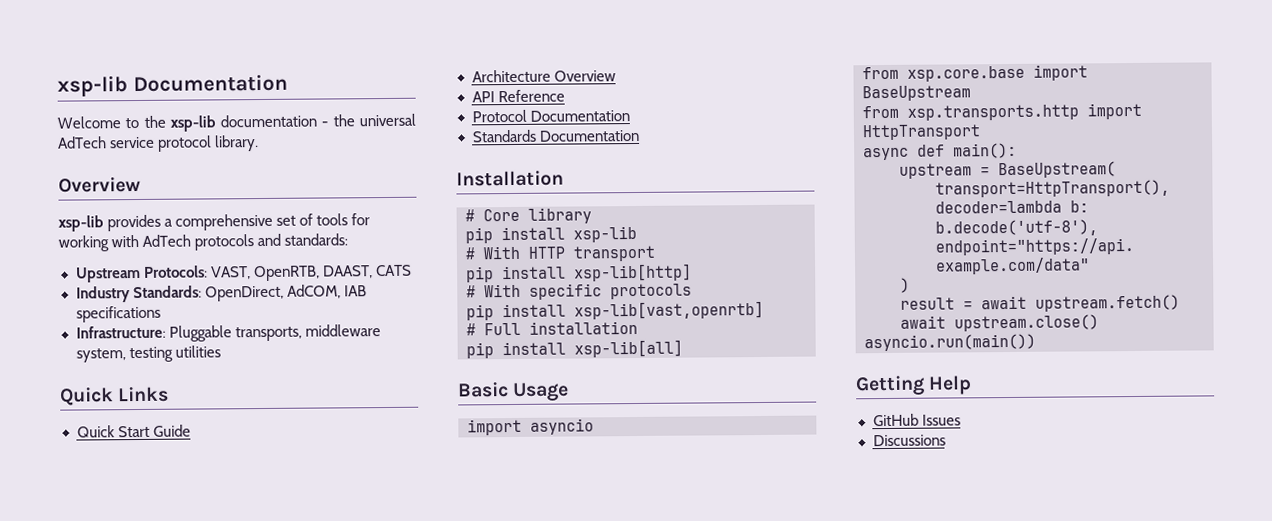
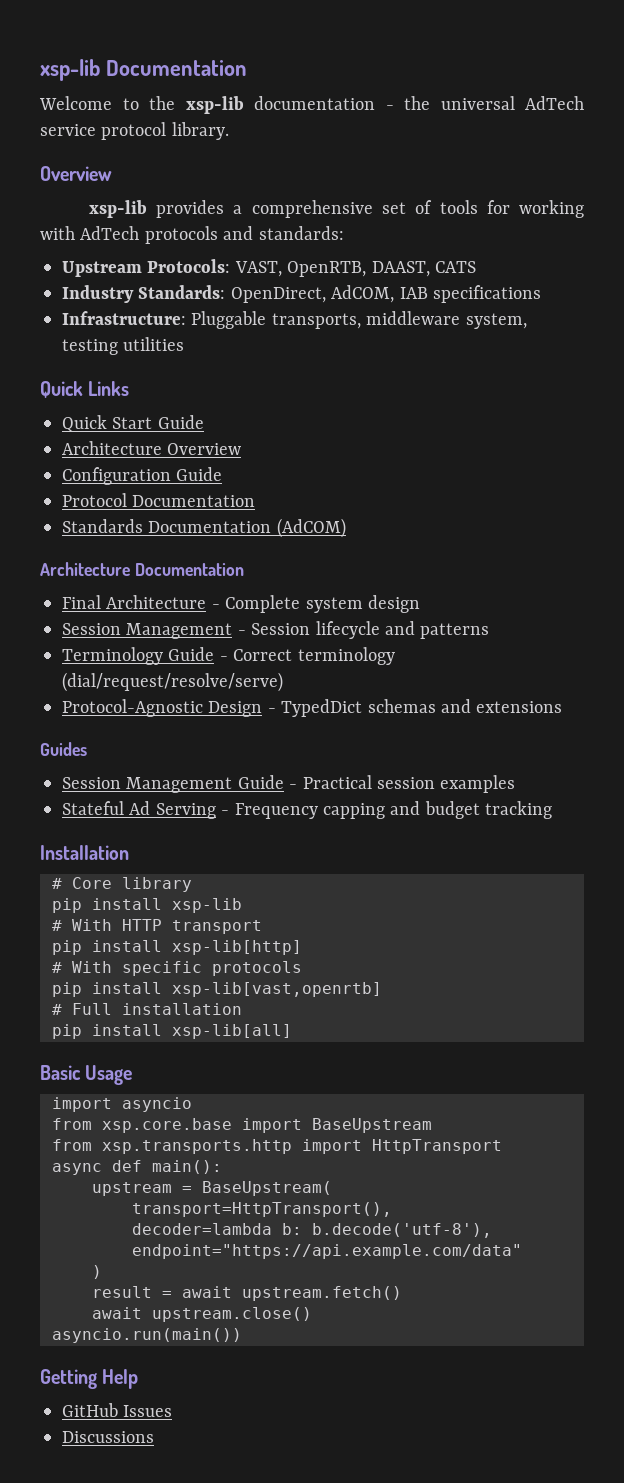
[471,89,565,103] API Reference -> [62,467,223,485] Configuration Guide
(640, 135) none -> [276,518,346,538] [40,562,244,576] [62,595,420,613] [62,621,490,639] [62,647,395,665] [62,672,283,692] [62,699,563,717] [40,742,87,756] [62,775,516,793] [62,801,553,819] (AdCOM) // Architecture Documentation // Final Architecture - Complete system design // Session Management - Session lifecycle and patterns // Terminology Guide - Correct terminology (dial/request/resolve/serve) // Protocol-Agnostic Design - TypedDict schemas and extensions // Guides // Session Management Guide - Practical session examples // Stateful Ad Serving - Frequency capping and budget tracking

